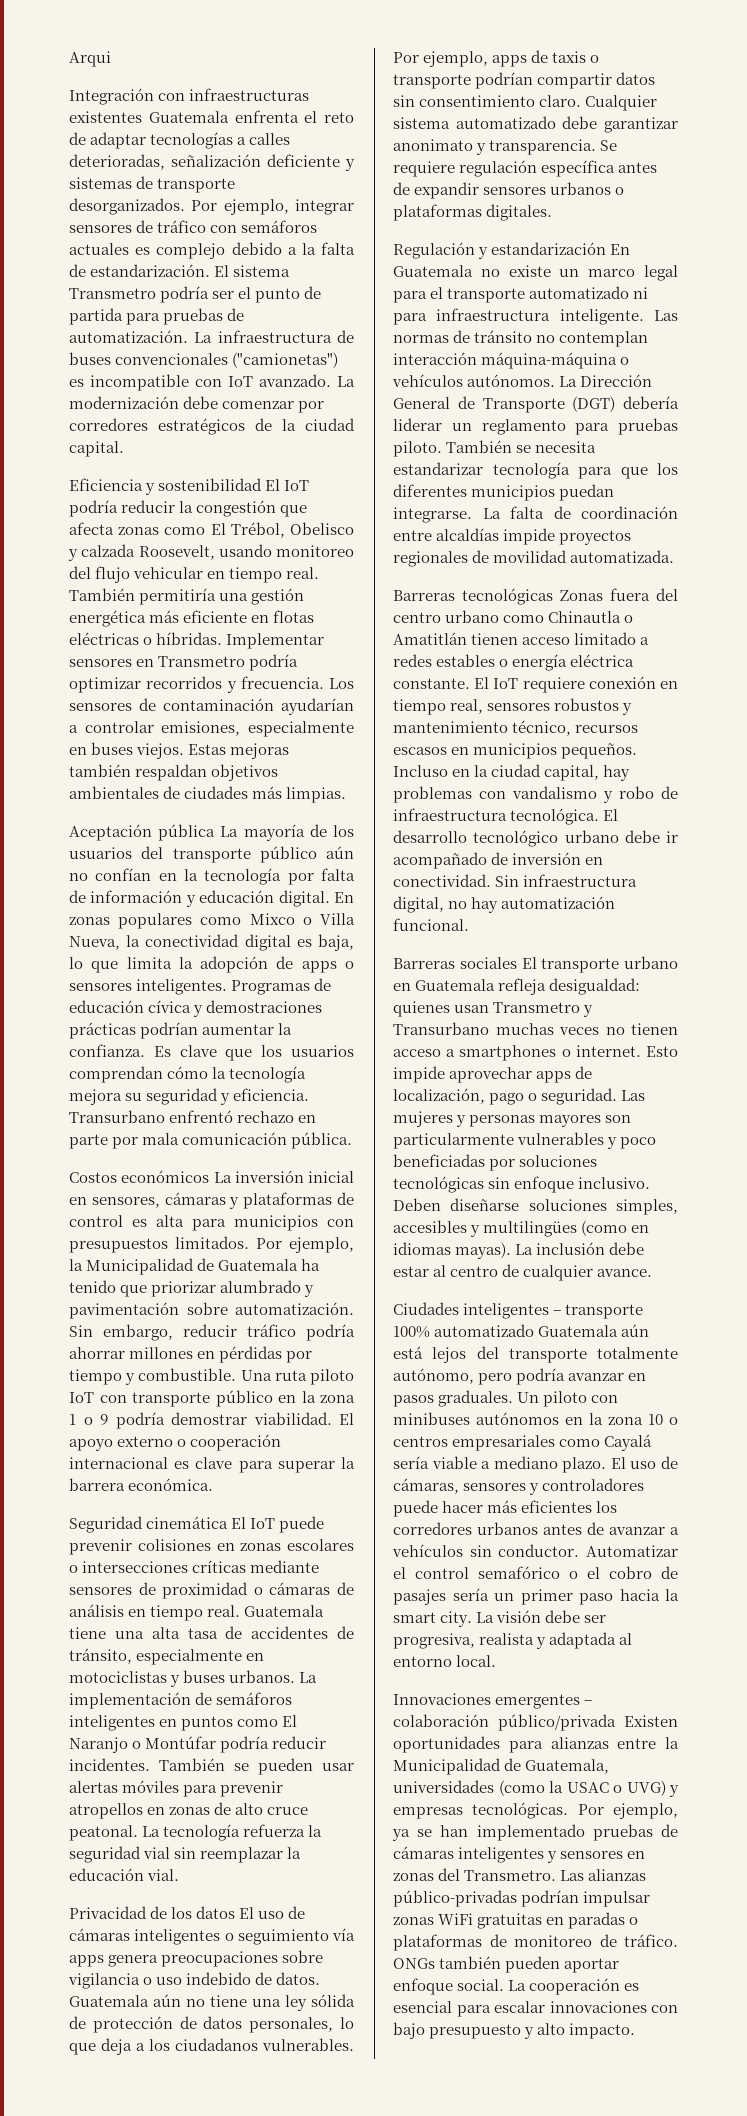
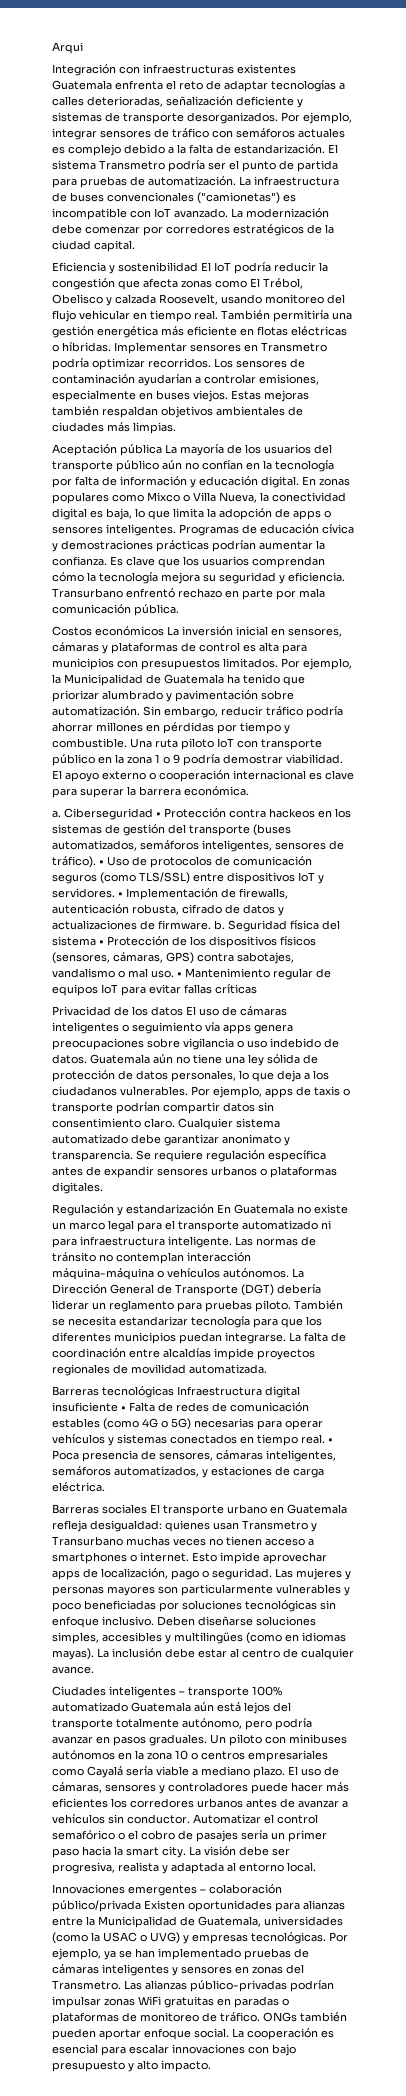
[146,676,324,693] recorridos y frecuencia. -> [148,358,211,368] recorridos.
[69,1516,325,1533] [69,1539,354,1555] [69,1560,320,1573] [69,1582,354,1599] [69,1604,325,1621] [69,1626,354,1639] [69,1648,265,1665] [69,1670,318,1687] [69,1692,293,1709] [69,1715,298,1731] [69,1736,327,1753] [69,1758,354,1775] [69,1780,284,1797] [69,1802,309,1819] [69,1824,323,1841] [69,1846,302,1863] [69,1868,180,1881] Seguridad cinemática El IoT puede prevenir colisiones en zonas escolares o intersecciones críticas mediante sensores de proximidad o cámaras de análisis en tiempo real. Guatemala tiene una alta tasa de accidentes de tránsito, especialmente en motociclistas y buses urbanos. La implementación de semáforos inteligentes en puntos como El Naranjo o Montúfar podría reducir incidentes. También se pueden usar alertas móviles para prevenir atropellos en zonas de alto cruce peatonal. La tecnología refuerza la seguridad vial sin reemplazar la educación vial. -> [52,808,351,820] [52,824,291,836] [52,840,344,852] [52,856,312,868] [52,872,324,884] [52,888,288,900] [52,904,284,916] [52,920,340,932] [52,936,316,948] [52,952,294,964] [52,968,331,980] [52,984,257,996] a. Ciberseguridad • Protección contra hackeos en los sistemas de gestión del transporte (buses automatizados, semáforos inteligentes, sensores de tráfico). • Uso de protocolos de comunicación seguros (como TLS/SSL) entre dispositivos IoT y servidores. • Implementación de firewalls, autenticación robusta, cifrado de datos y actualizaciones de firmware. b. Seguridad física del sistema • Protección de los dispositivos físicos (sensores, cámaras, GPS) contra sabotajes, vandalismo o mal uso. • Mantenimiento regular de equipos IoT para evitar fallas críticas
[560,588,678,601] [393,610,634,623] [393,632,650,645] [393,654,635,671] [393,676,678,693] [393,698,633,715] [393,720,639,736] [393,743,638,759] [393,764,631,781] [393,786,678,803] [393,808,619,825] [393,830,678,847] [393,852,604,869] [393,874,638,887] [393,896,616,913] [393,918,469,931] Zonas fuera del centro urbano como Chinautla o Amatitlán tienen acceso limitado a redes estables o energía eléctrica constante. El IoT requiere conexión en tiempo real, sensores robustos y mantenimiento técnico, recursos escasos en municipios pequeños. Incluso en la ciudad capital, hay problemas con vandalismo y robo de infraestructura tecnológica. El desarrollo tecnológico urbano debe ir acompañado de inversión en conectividad. Sin infraestructura digital, no hay automatización funcional. -> [177,1386,300,1398] [52,1402,309,1412] [52,1418,323,1430] [52,1434,333,1446] [52,1450,336,1462] [52,1466,324,1478] [52,1482,105,1492] Infraestructura digital insuficiente • Falta de redes de comunicación estables (como 4G o 5G) necesarias para operar vehículos y sistemas conectados en tiempo real. • Poca presencia de sensores, cámaras inteligentes, semáforos automatizados, y estaciones de carga eléctrica.

